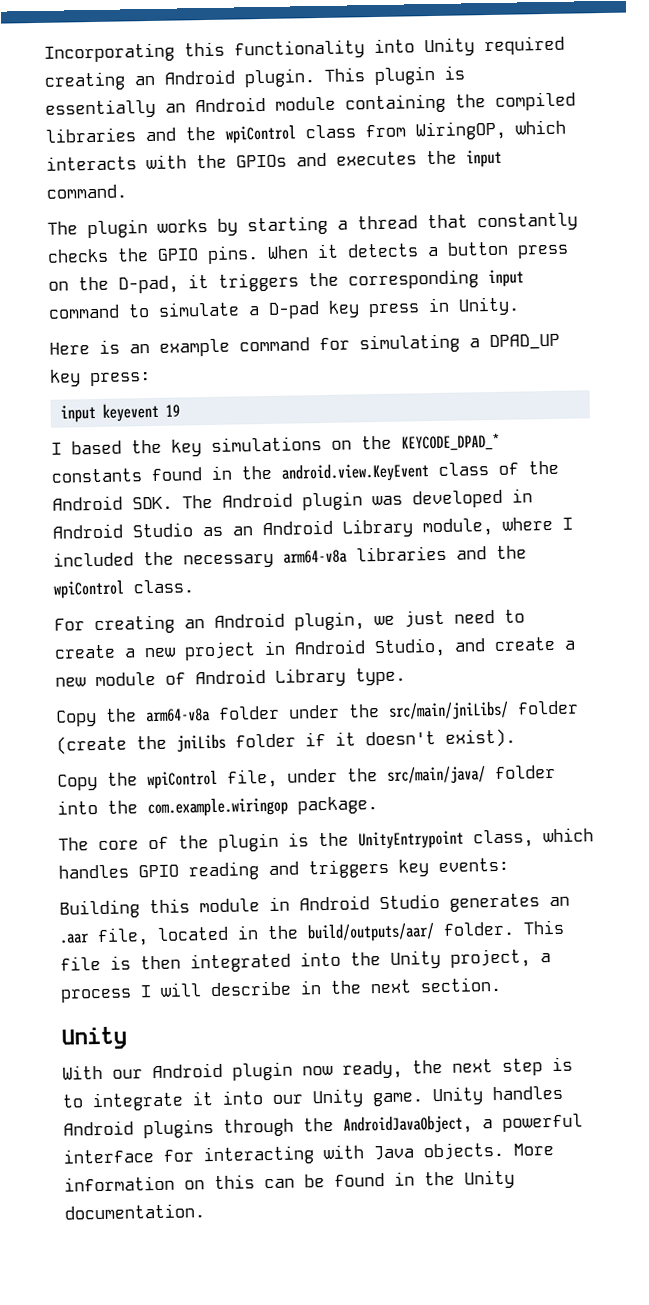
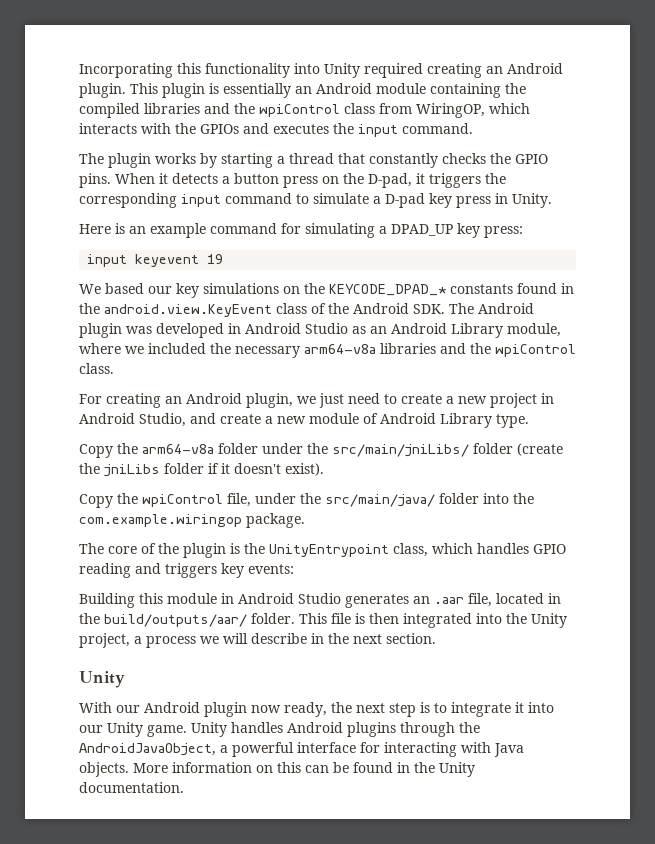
[51,439,162,455] I based the -> [79,283,172,294] We based our
[562,517,573,530] I -> [125,346,144,354] we
[140,985,152,998] I -> [200,636,219,644] we

